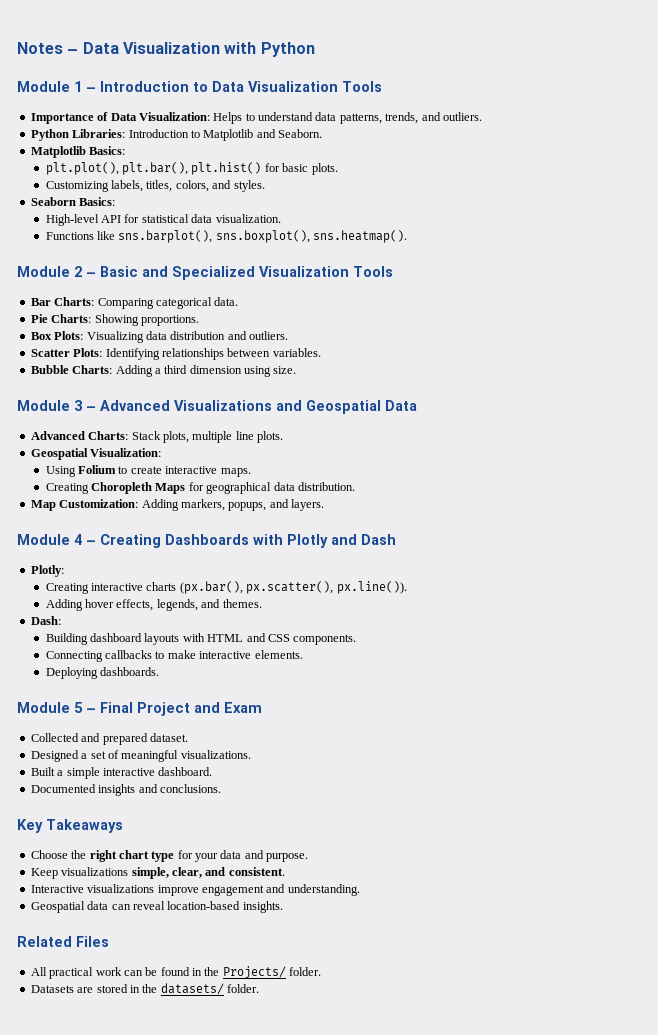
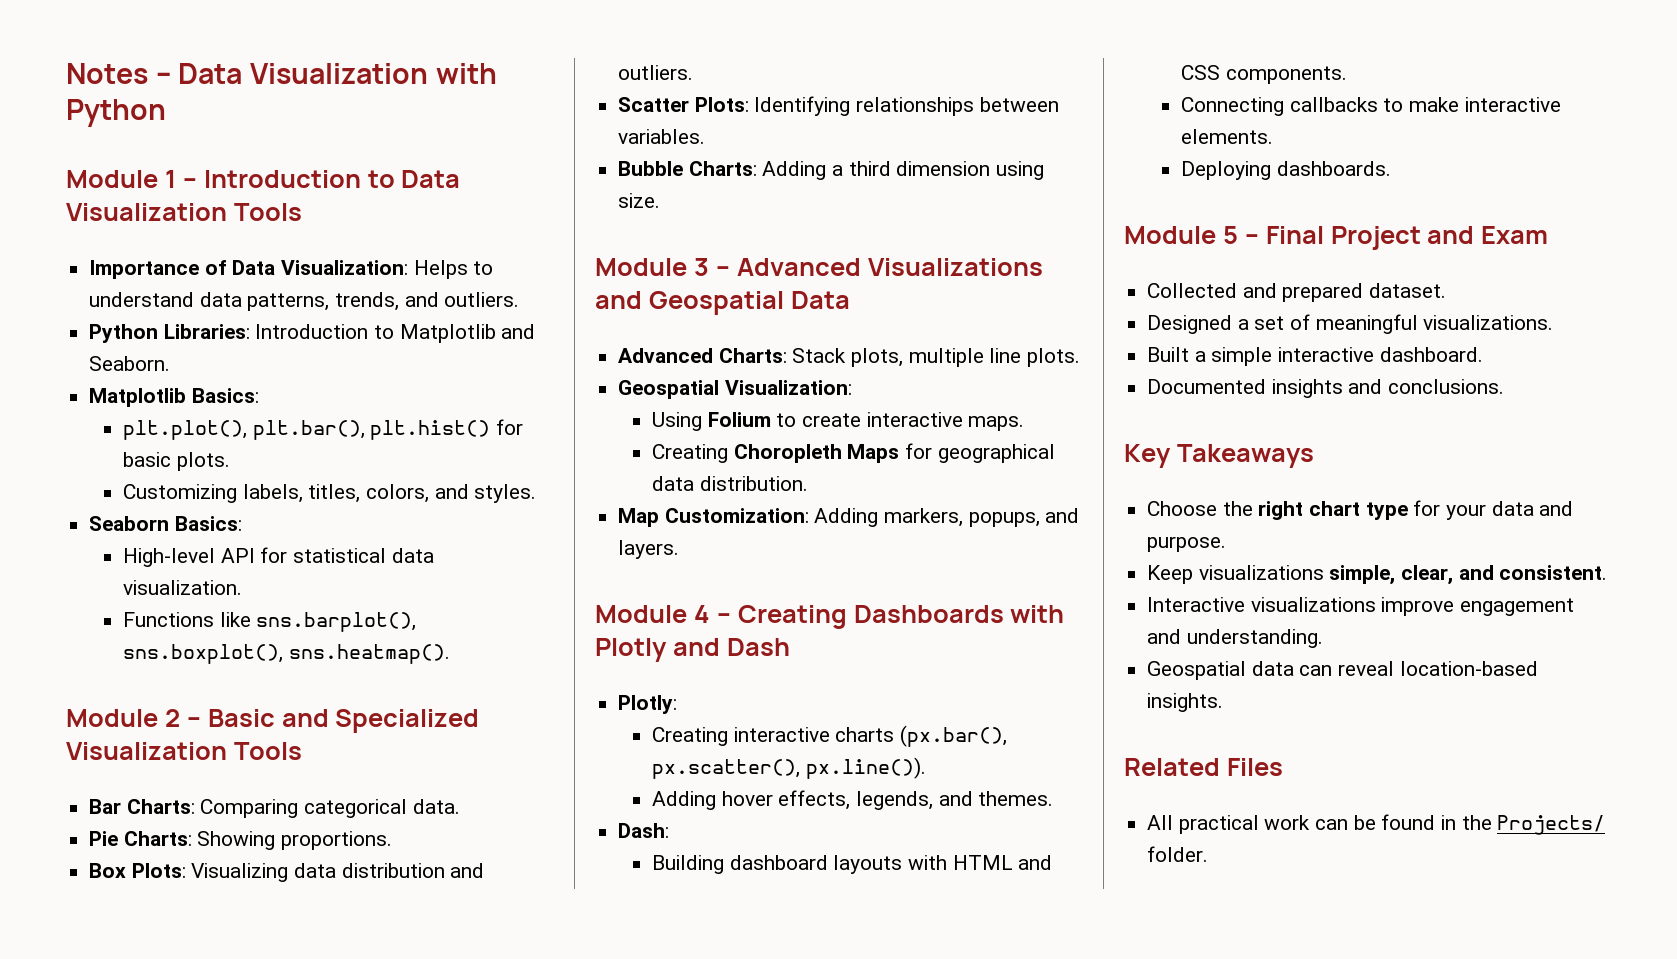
[30,983,259,995] // Datasets are stored in the datasets/ folder. -> (1209, 854) none

